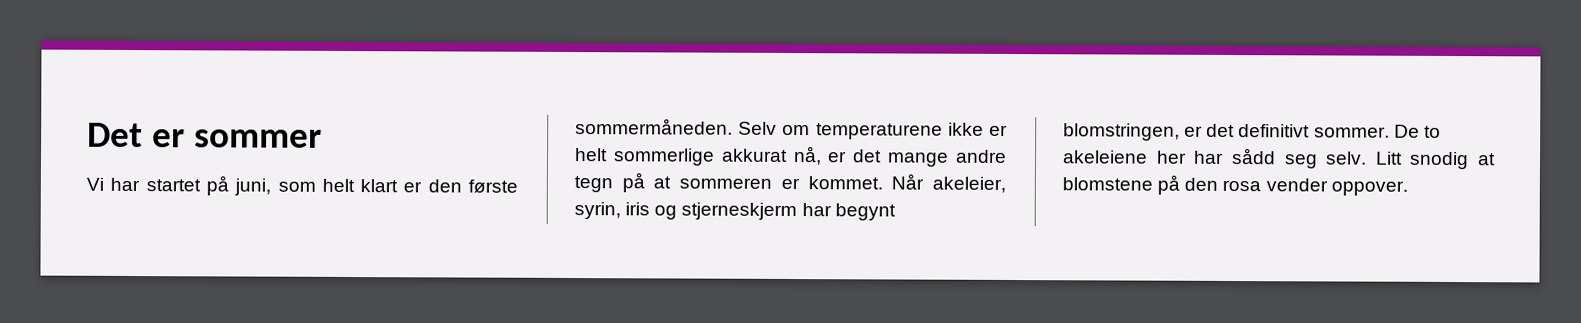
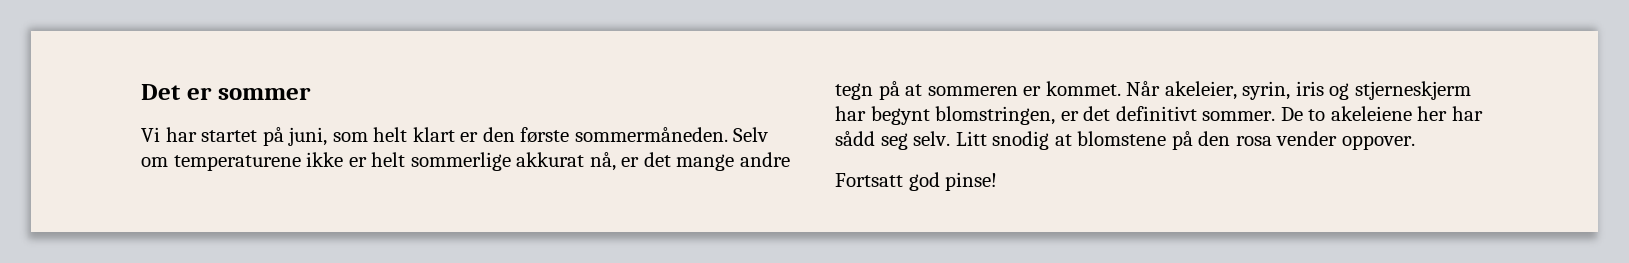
(1408, 188) none -> [835,172,998,191] // Fortsatt god pinse!

